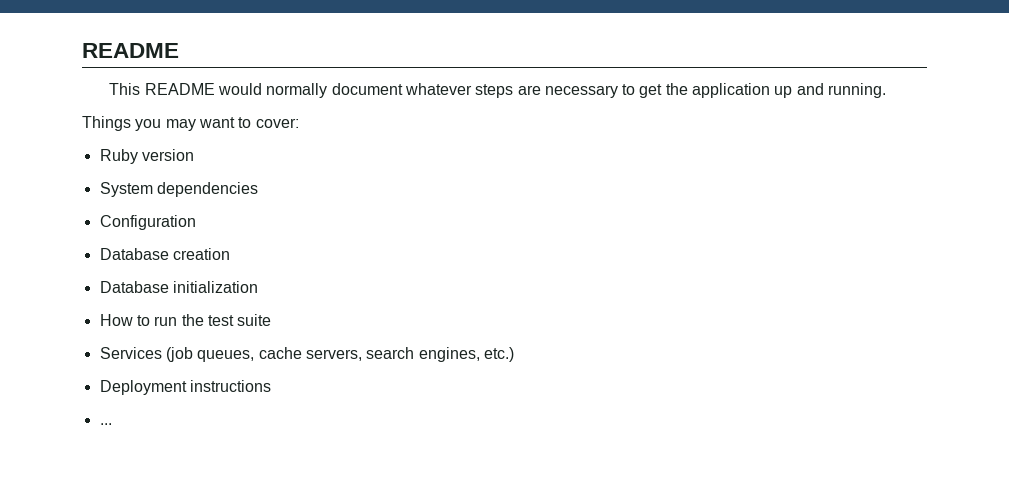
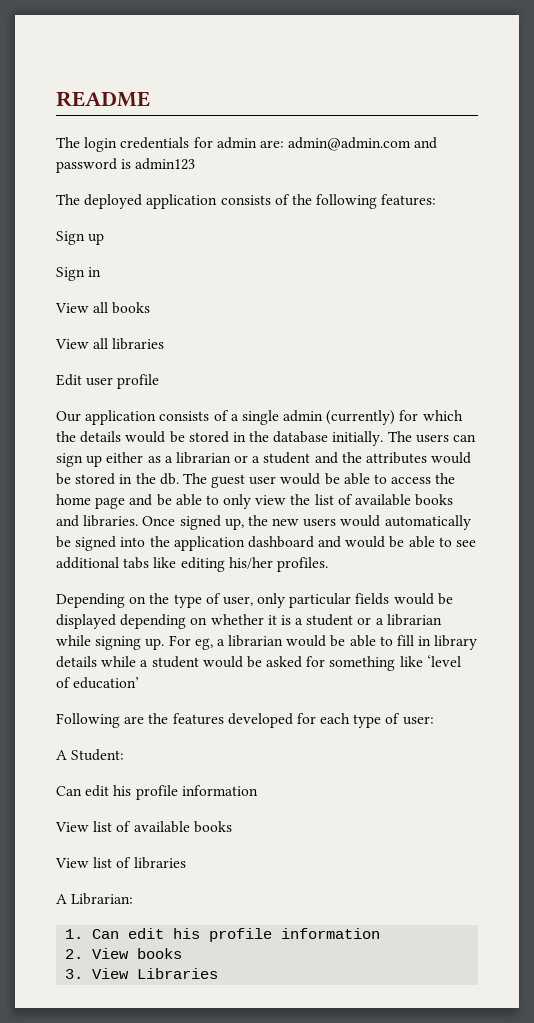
[109,83,887,98] [82,116,299,131] [99,149,194,164] [99,182,258,197] [99,215,196,230] [99,248,230,260] [99,281,258,293] [99,314,272,326] [99,347,514,362] [99,380,271,395] [99,423,112,425] This README would normally document whatever steps are necessary to get the application up and running. // Things you may want to cover: // Ruby version // System dependencies // Configuration // Database creation // Database initialization // How to run the test suite // Services (job queues, cache servers, search engines, etc.) // Deployment instructions // ... -> [56,137,438,152] [56,158,196,173] [56,194,437,209] [56,231,105,245] [56,267,102,281] [55,302,151,314] [55,338,165,350] [56,374,160,389] [56,410,463,425] [56,431,477,446] [56,452,472,467] [56,473,456,488] [56,494,454,509] [56,515,471,530] [56,536,477,551] [56,557,328,572] [56,593,453,608] [56,614,442,629] [56,635,478,650] [56,655,461,671] [56,677,140,689] [56,713,434,728] [56,749,125,761] [56,785,258,800] [55,821,232,833] [55,857,186,869] [56,893,134,905] [65,928,381,942] [65,948,183,959] [65,968,219,979] The login credentials for admin are: admin@admin.com and password is admin123 // The deployed application consists of the following features: // Sign up // Sign in // View all books // View all libraries // Edit user profile // Our application consists of a single admin (currently) for which the details would be stored in the database initially. The users can sign up either as a librarian or a student and the attributes would be stored in the db. The guest user would be able to access the home page and be able to only view the list of available books and libraries. Once signed up, the new users would automatically be signed into the application dashboard and would be able to see additional tabs like editing his/her profiles. // Depending on the type of user, only particular fields would be displayed depending on whether it is a student or a librarian while signing up. For eg, a librarian would be able to fill in library details while a student would be asked for something like ‘level of education’ // Following are the features developed for each type of user: // A Student: // Can edit his profile information // View list of available books // View list of libraries // A Librarian: // 1. Can edit his profile information // 2. View books // 3. View Libraries

